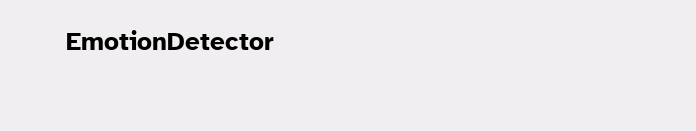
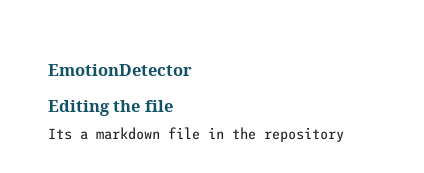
(274, 40) none -> [48,100,173,116] [48,127,344,142] // Editing the file // Its a markdown file in the repository

